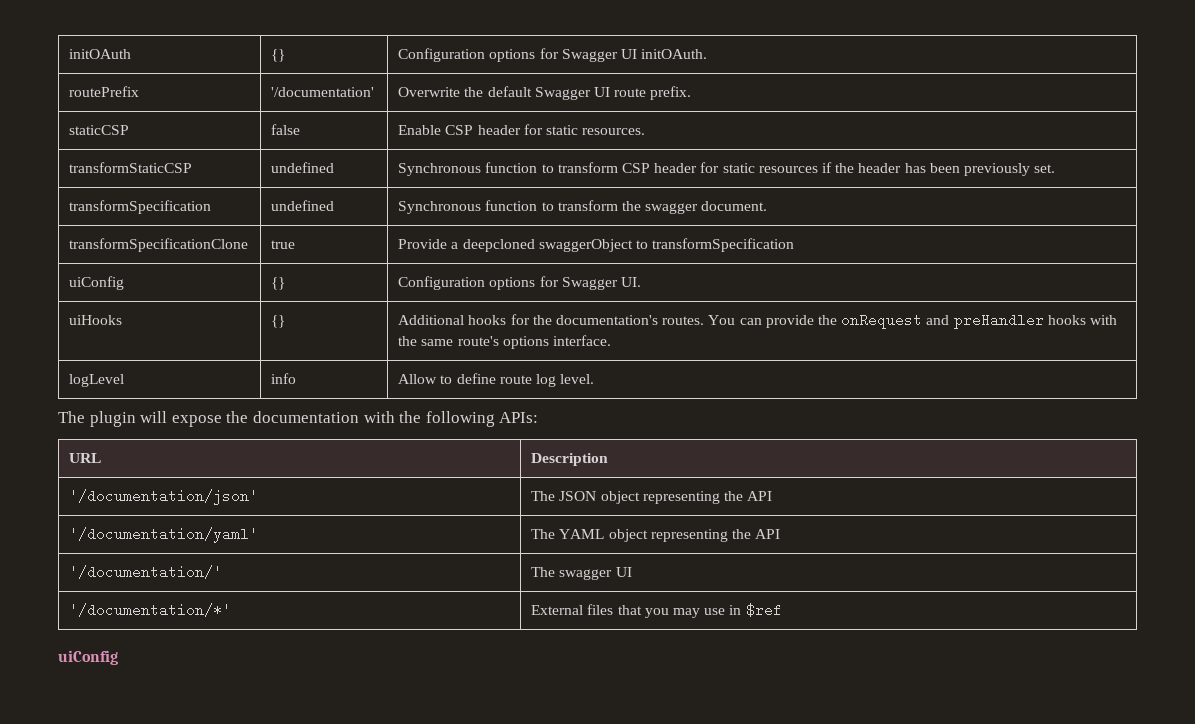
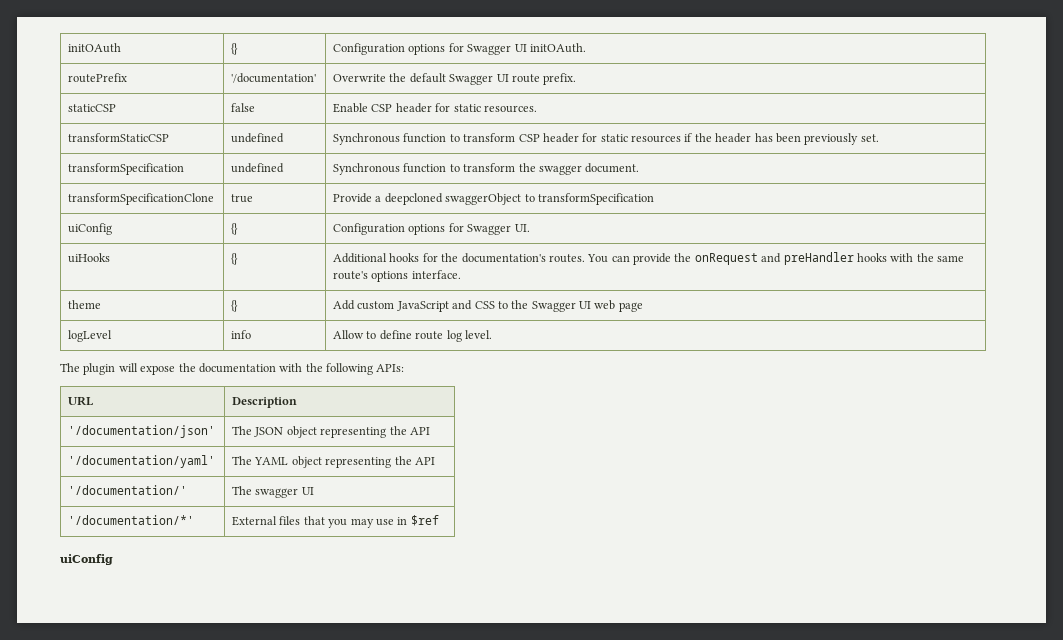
(612, 340) none -> [68,300,102,309] [231,300,239,312] [333,300,643,312] // theme | {} | Add custom JavaScript and CSS to the Swagger UI web page

